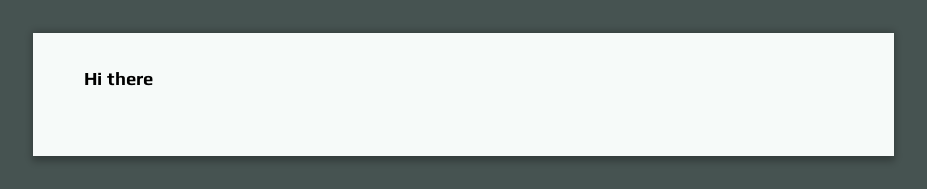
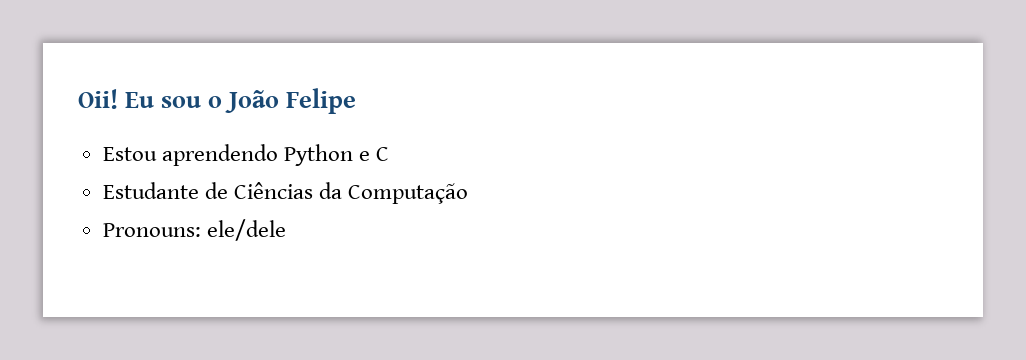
[84,72,153,86] Hi there -> [78,88,357,114] [102,144,390,166] [102,182,469,204] [102,219,286,241] Oii! Eu sou o João Felipe // Estou aprendendo Python e C // Estudante de Ciências da Computação // Pronouns: ele/dele

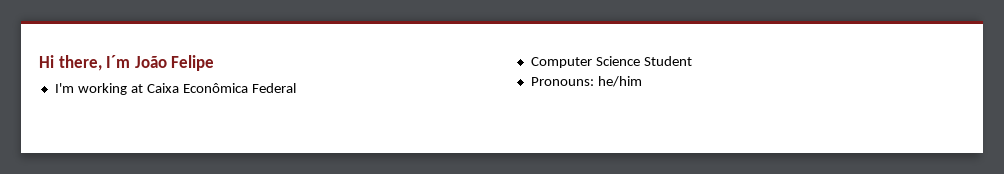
[78,88,357,114] [102,144,390,166] [102,182,469,204] Oii! Eu sou o João Felipe // Estou aprendendo Python e C // Estudante de Ciências da Computação -> [39,55,215,71] [54,83,296,95] [530,56,692,68] Hi there, I´m João Felipe // I'm working at Caixa Econômica Federal // Computer Science Student
[206,219,286,241] ele/dele -> [597,76,642,87] he/him

